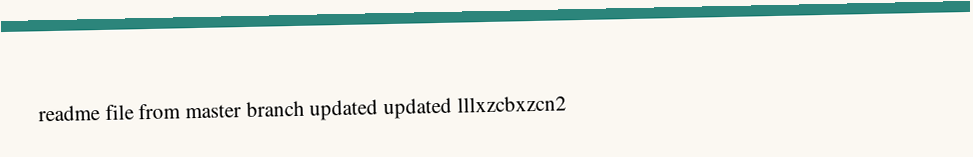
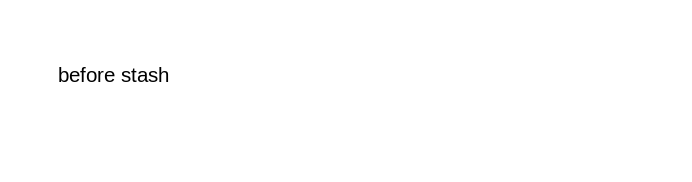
[38,95,567,122] readme file from master branch updated updated lllxzcbxzcn2 -> [58,67,169,82] before stash

